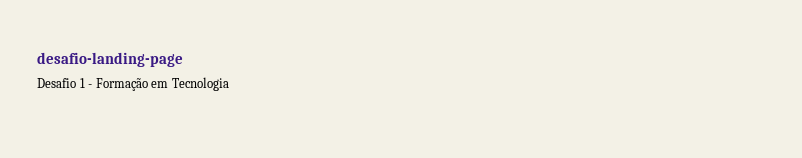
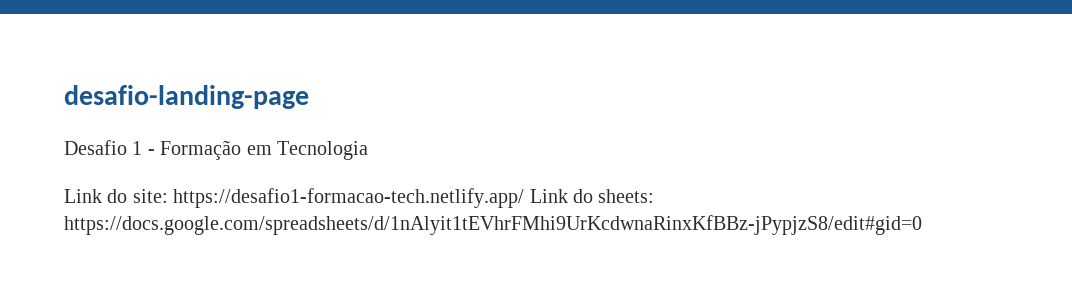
(229, 84) none -> [64,188,655,208] [64,215,922,235] // Link do site: https://desafio1-formacao-tech.netlify.app/ Link do sheets: https://docs.google.com/spreadsheets/d/1nAlyit1tEVhrFMhi9UrKcdwnaRinxKfBBz-jPypjzS8/edit#gid=0

